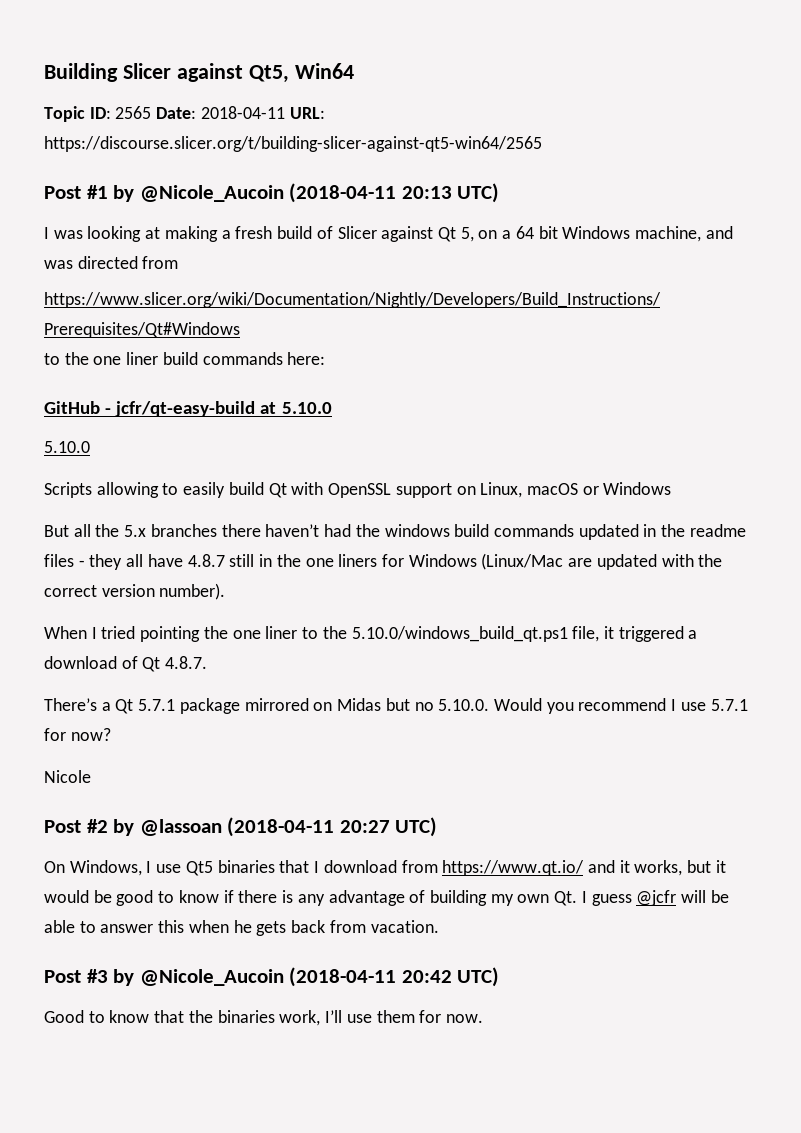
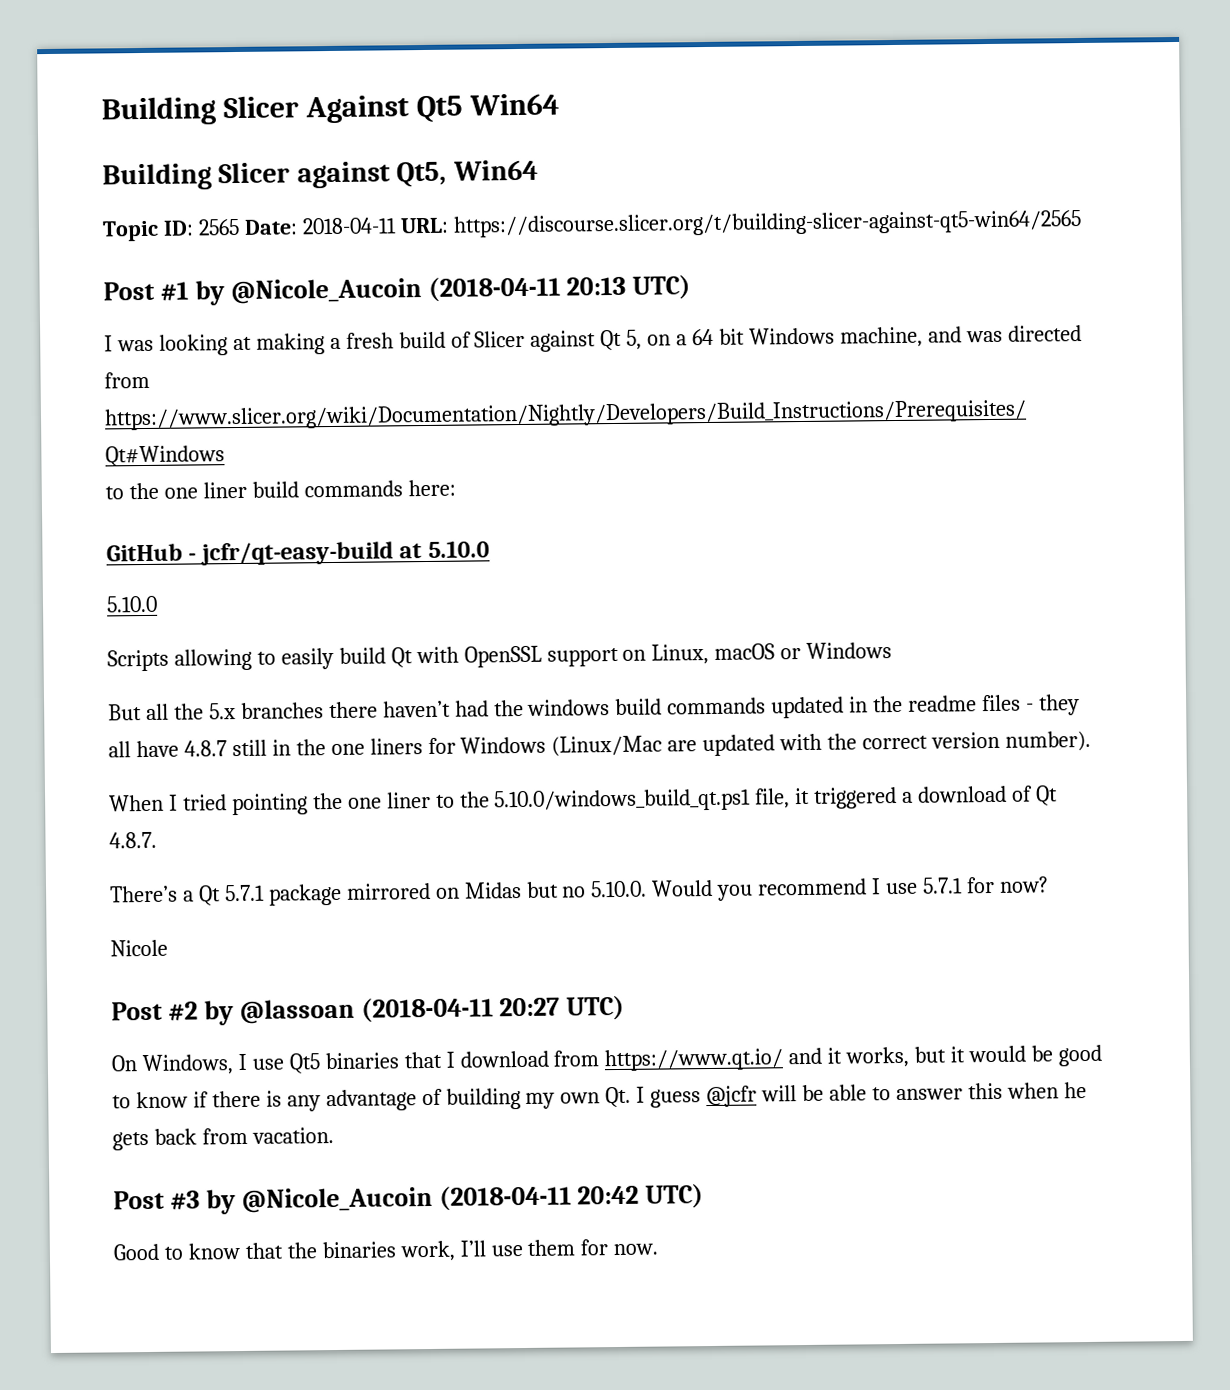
[44,63,171,82] Building Slicer -> [101,93,561,126] [102,162,291,191] Building Slicer Against Qt5 Win64 // Building Slicer

